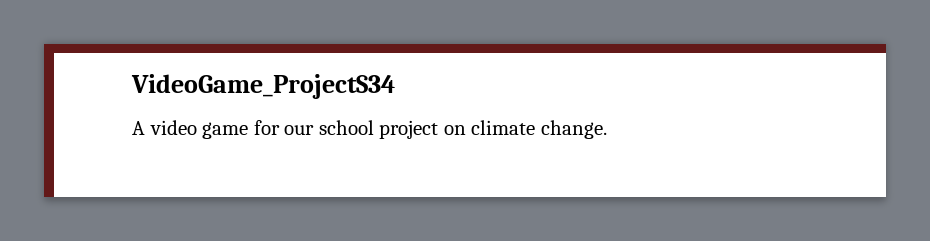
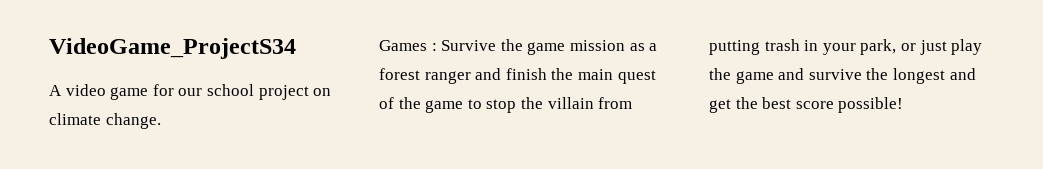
(607, 129) none -> [379,39,658,55] [379,68,656,84] [379,97,633,113] [709,39,983,55] [709,68,976,84] [709,97,904,113] // Games : Survive the game mission as a forest ranger and finish the main quest of the game to stop the villain from putting trash in your park, or just play the game and survive the longest and get the best score possible!

